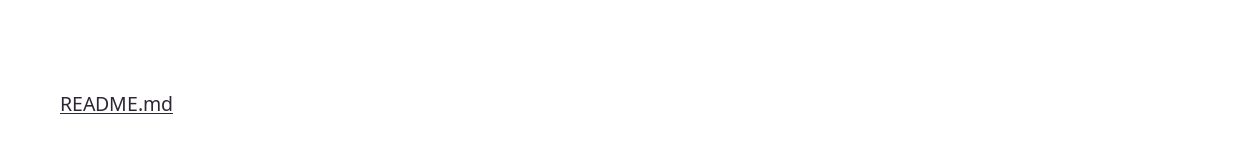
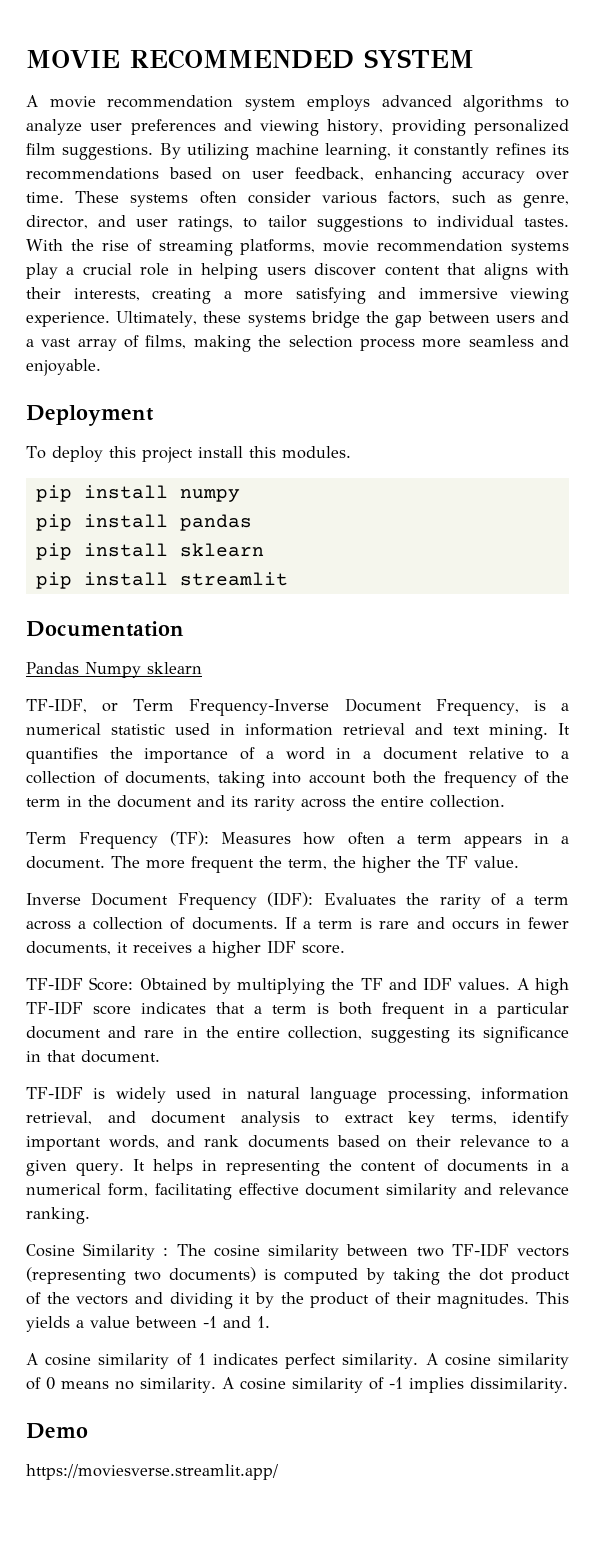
[60,96,173,111] README.md -> [26,49,474,69] [26,95,569,112] [26,119,569,136] [26,143,570,160] [26,167,569,184] [26,191,569,208] [26,215,569,232] [26,239,569,256] [26,263,569,280] [26,287,569,304] [26,311,569,328] [26,335,569,352] [26,359,101,376] [26,405,154,426] [26,446,351,463] [35,485,240,502] [35,514,252,531] [35,543,264,560] [35,572,288,589] [26,621,184,637] [26,662,202,678] [26,698,569,716] [26,723,570,740] [26,747,570,764] [26,771,570,788] [26,795,505,811] [26,831,569,849] [26,856,519,873] [26,892,570,910] [26,917,569,930] [26,940,345,958] [26,977,569,995] [26,1001,569,1019] [26,1026,569,1043] [26,1050,160,1063] [26,1086,569,1104] [26,1111,569,1127] [26,1135,569,1151] [26,1159,569,1176] [26,1183,569,1200] [26,1207,90,1224] [26,1243,569,1260] [26,1267,570,1285] [26,1292,569,1309] [26,1316,270,1332] [26,1353,569,1369] [26,1377,568,1393] [26,1423,88,1439] [26,1464,278,1480] MOVIE RECOMMENDED SYSTEM // A movie recommendation system employs advanced algorithms to analyze user preferences and viewing history, providing personalized film suggestions. By utilizing machine learning, it constantly refines its recommendations based on user feedback, enhancing accuracy over time. These systems often consider various factors, such as genre, director, and user ratings, to tailor suggestions to individual tastes. With the rise of streaming platforms, movie recommendation systems play a crucial role in helping users discover content that aligns with their interests, creating a more satisfying and immersive viewing experience. Ultimately, these systems bridge the gap between users and a vast array of films, making the selection process more seamless and enjoyable. // Deployment // To deploy this project install this modules. // pip install numpy // pip install pandas // pip install sklearn // pip install streamlit // Documentation // Pandas Numpy sklearn // TF-IDF, or Term Frequency-Inverse Document Frequency, is a numerical statistic used in information retrieval and text mining. It quantifies the importance of a word in a document relative to a collection of documents, taking into account both the frequency of the term in the document and its rarity across the entire collection. // Term Frequency (TF): Measures how often a term appears in a document. The more frequent the term, the higher the TF value. // Inverse Document Frequency (IDF): Evaluates the rarity of a term across a collection of documents. If a term is rare and occurs in fewer documents, it receives a higher IDF score. // TF-IDF Score: Obtained by multiplying the TF and IDF values. A high TF-IDF score indicates that a term is both frequent in a particular document and rare in the entire collection, suggesting its significance in that document. // TF-IDF is widely used in natural language processing, information retrieval, and document analysis to extract key terms, identify important words, and rank documents based on their relevance to a given query. It helps in representing the content of documents in a numerical form, facilitating effective document similarity and relevance ranking. // Cosine Similarity : The cosine similarity between two TF-IDF vectors (representing two documents) is computed by taking the dot product of the vectors and dividing it by the product of their magnitudes. This yields a value between -1 and 1. // A cosine similarity of 1 indicates perfect similarity. A cosine similarity of 0 means no similarity. A cosine similarity of -1 implies dissimilarity. // Demo // https://moviesverse.streamlit.app/

